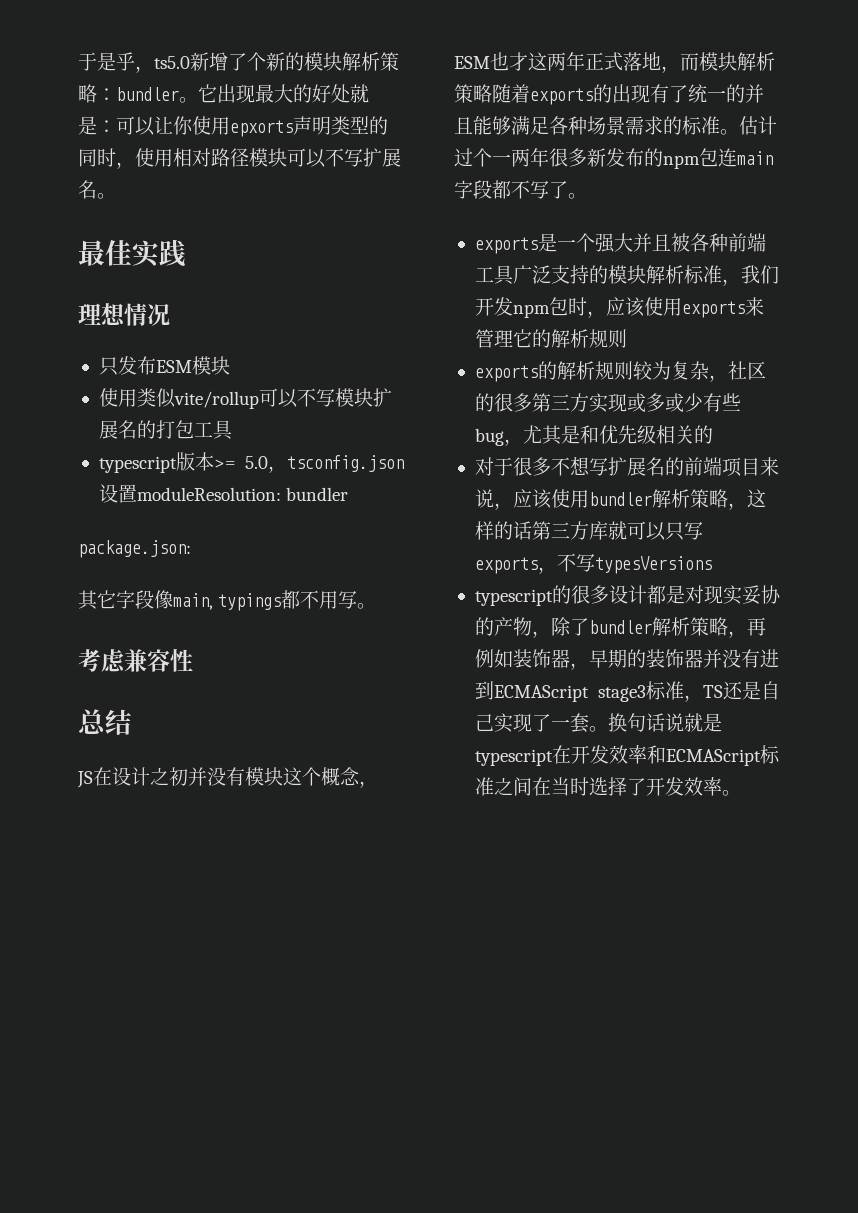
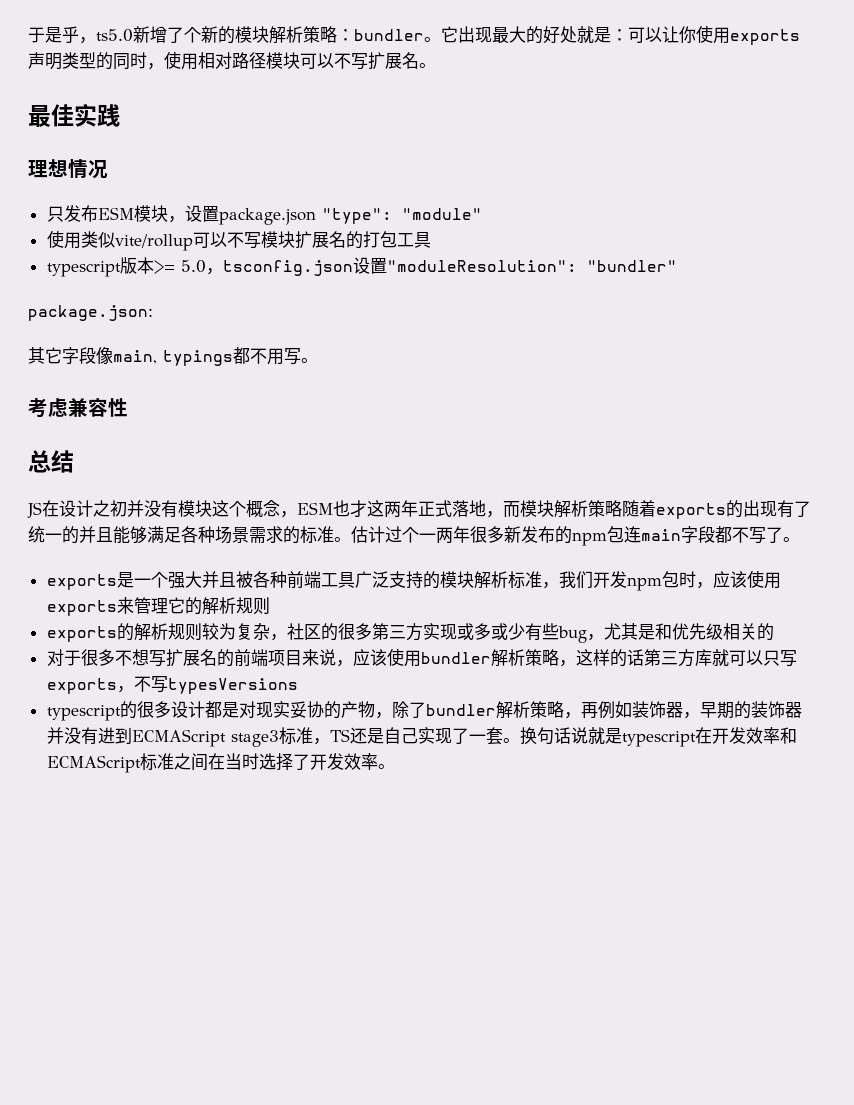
[230,120,293,137] epxorts -> [730,29,800,45] exports
(230, 365) none -> [167,205,482,225] ，设置package.json "type": "module"
[136,487,349,501] moduleResolution: bundler -> [386,260,677,272] "moduleResolution": "bundler"

